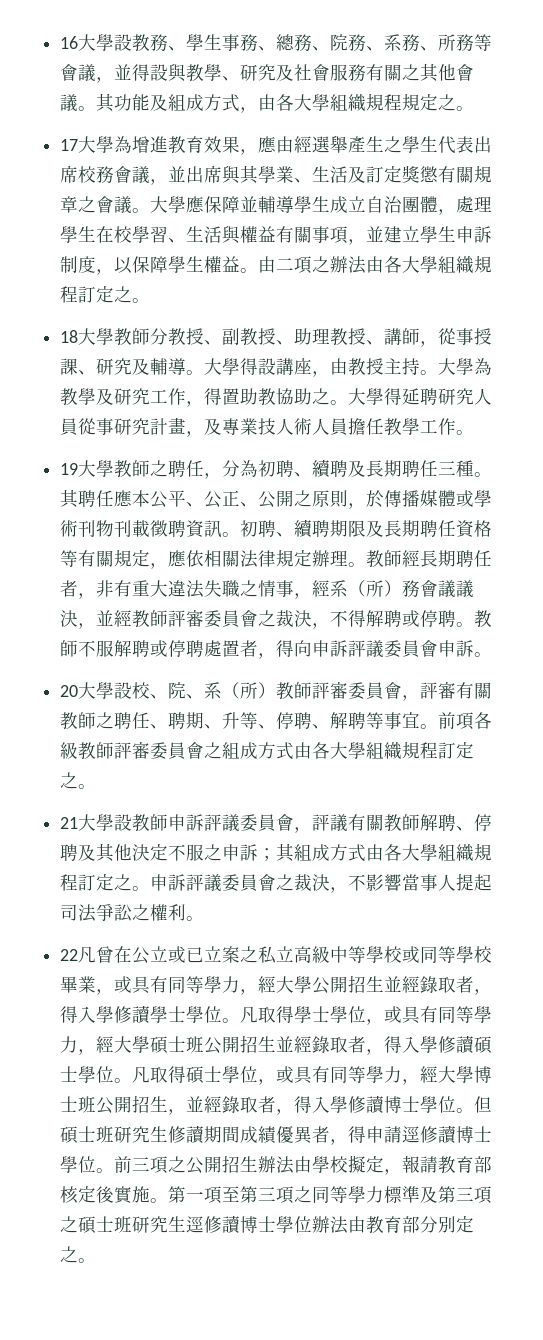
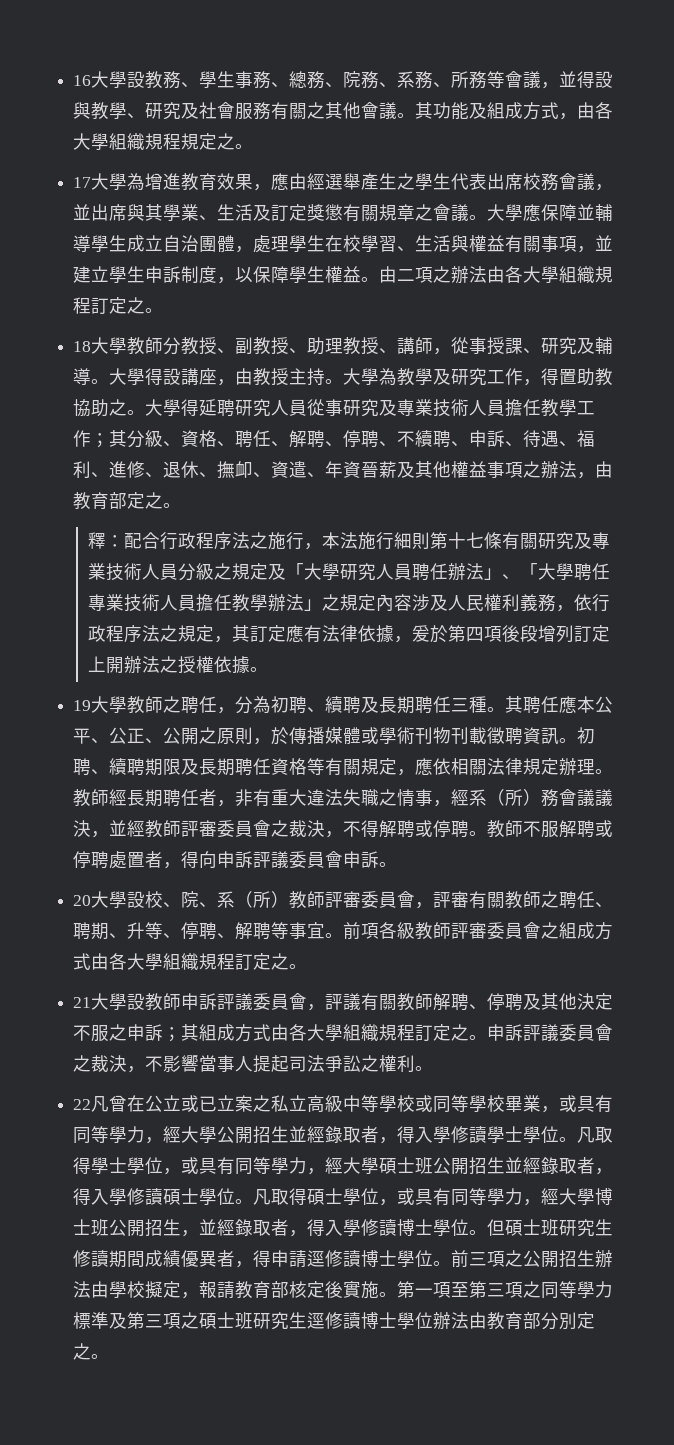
[150,417,295,437] 計畫，及專業技人 -> [379,399,452,417] 及專業技
(457, 426) none -> [91,430,596,448] [73,461,614,479] [73,492,182,510] [87,532,610,550] [87,563,610,581] [87,594,610,612] [87,625,610,643] [87,656,250,674] ；其分級、資格、聘任、解聘、停聘、不續聘、申訴、待遇、福利、進修、退休、撫卹、資遣、年資晉薪及其他權益事項之辦法，由教育部定之。 // 釋：配合行政程序法之施行，本法施行細則第十七條有關研究及專業技術人員分級之規定及「大學研究人員聘任辦法」、「大學聘任專業技術人員擔任教學辦法」之規定內容涉及人民權利義務，依行政程序法之規定，其訂定應有法律依據，爰於第四項後段增列訂定上開辦法之授權依據

